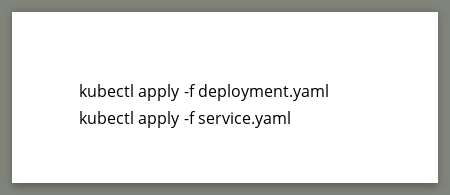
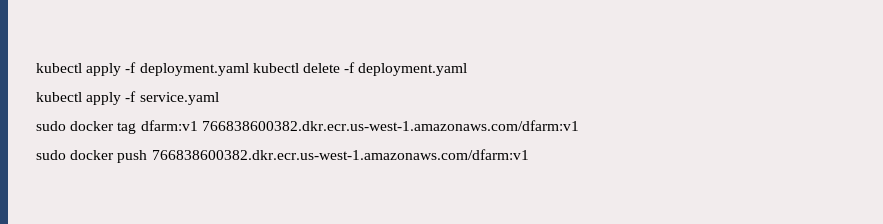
(329, 92) none -> [252,62,468,76] kubectl delete -f deployment.yaml
(291, 119) none -> [36,120,579,134] [36,149,529,163] // sudo docker tag dfarm:v1 766838600382.dkr.ecr.us-west-1.amazonaws.com/dfarm:v1 // sudo docker push 766838600382.dkr.ecr.us-west-1.amazonaws.com/dfarm:v1

